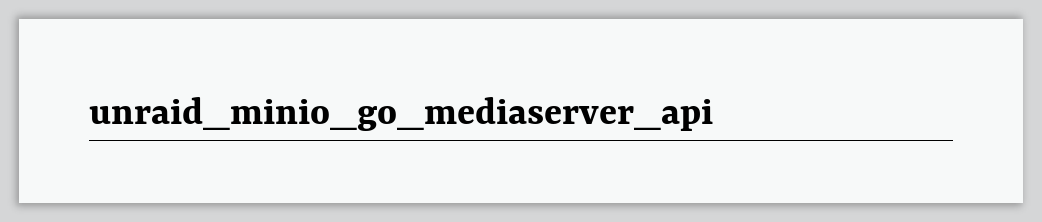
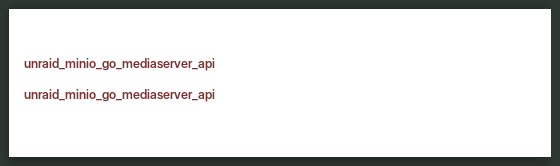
[89,97,713,131] unraid_minio_go_mediaserver_api -> [24,58,215,71] [24,89,215,102] unraid_minio_go_mediaserver_api // unraid_minio_go_mediaserver_api

